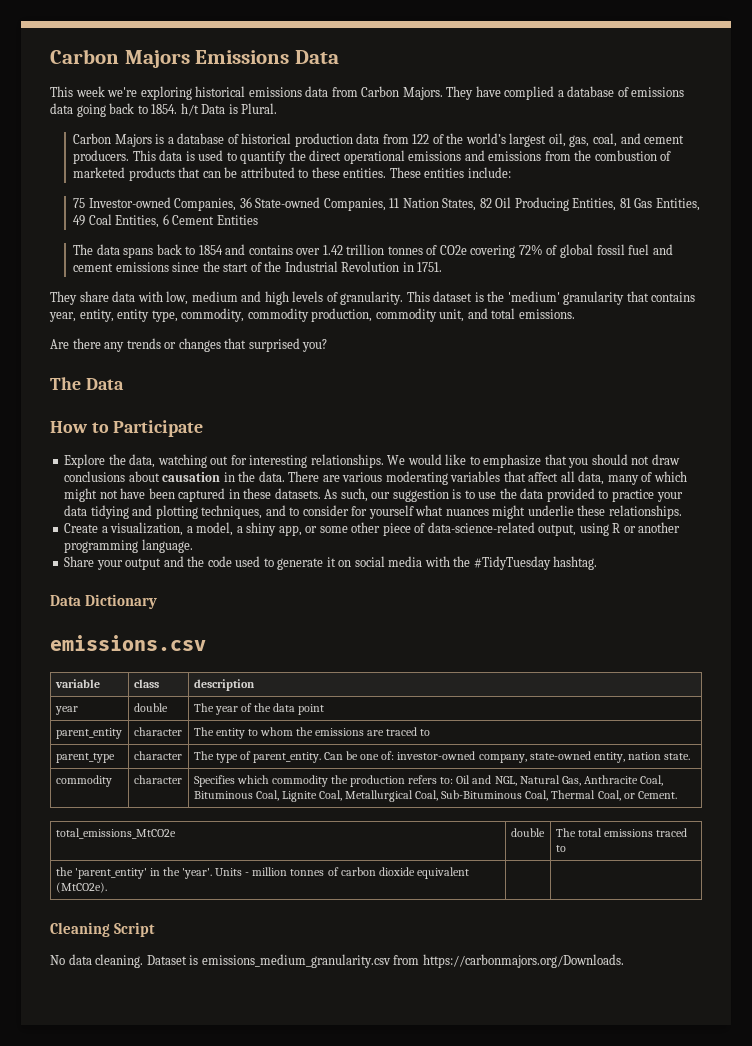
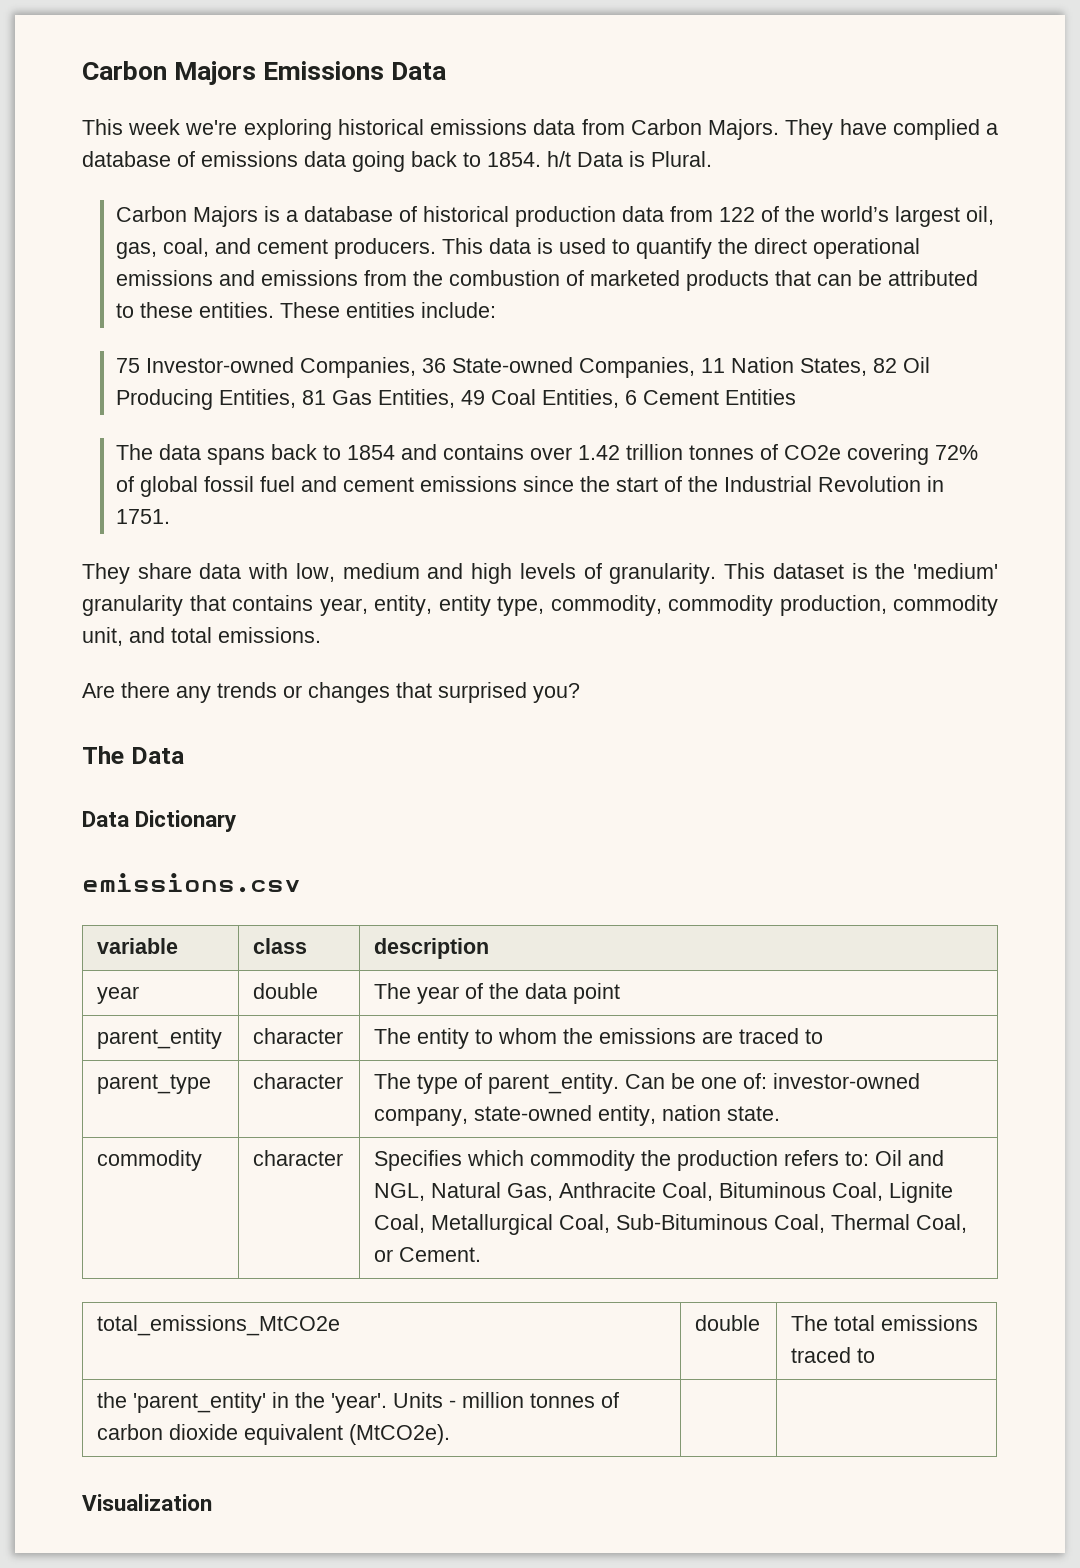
[50,420,204,437] [64,454,680,468] [64,471,687,485] [64,488,683,502] [64,505,682,519] [64,522,681,536] [64,539,193,553] [64,556,598,570] // How to Participate // Explore the data, watching out for interesting relationships. We would like to emphasize that you should not draw conclusions about causation in the data. There are various moderating variables that affect all data, many of which might not have been captured in these datasets. As such, our suggestion is to use the data provided to practice your data tidying and plotting techniques, and to consider for yourself what nuances might underlie these relationships. // Create a visualization, a model, a shiny app, or some other piece of data-science-related output, using R or another programming language. // Share your output and the code used to generate it on social media with the #TidyTuesday hashtag. -> (184, 755) none
[50,922,156,937] [50,954,624,968] Cleaning Script // No data cleaning. Dataset is emissions_medium_granularity.csv from https://carbonmajors.org/Downloads. -> [82,1494,212,1511] Visualization

